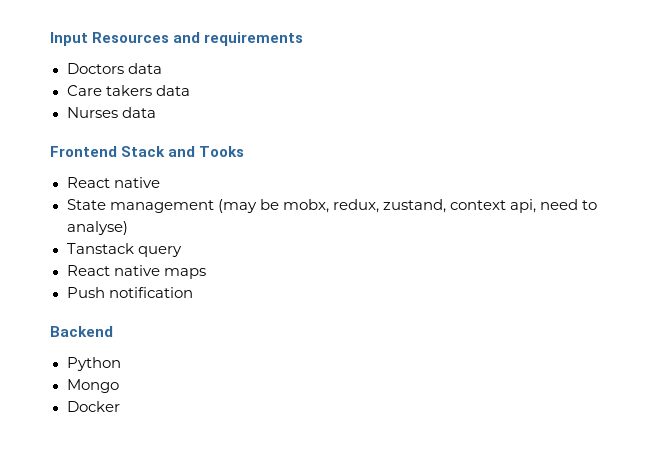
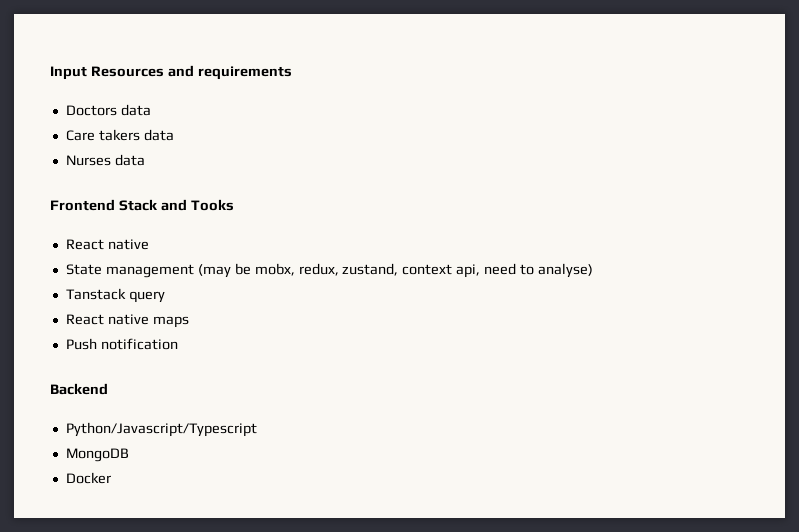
[66,357,121,371] [66,379,119,393] Python // Mongo -> [65,422,257,437] [65,448,129,462] Python/Javascript/Typescript // MongoDB

